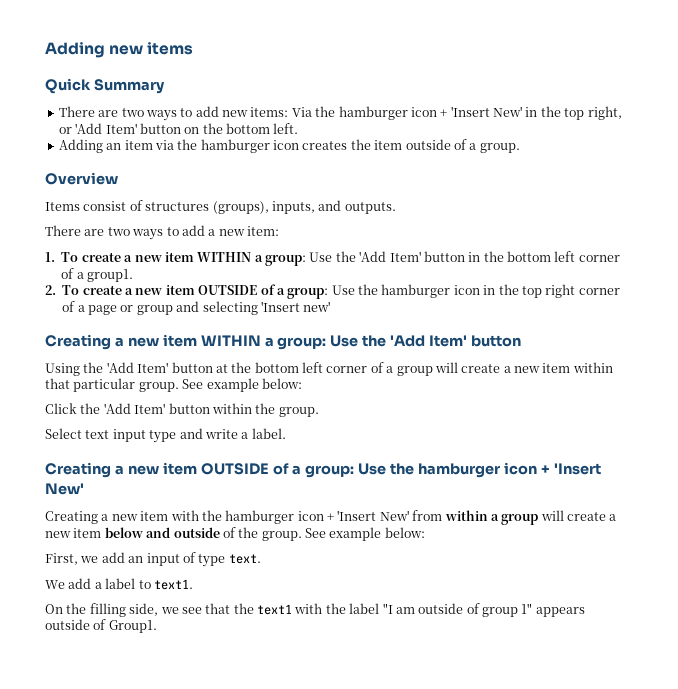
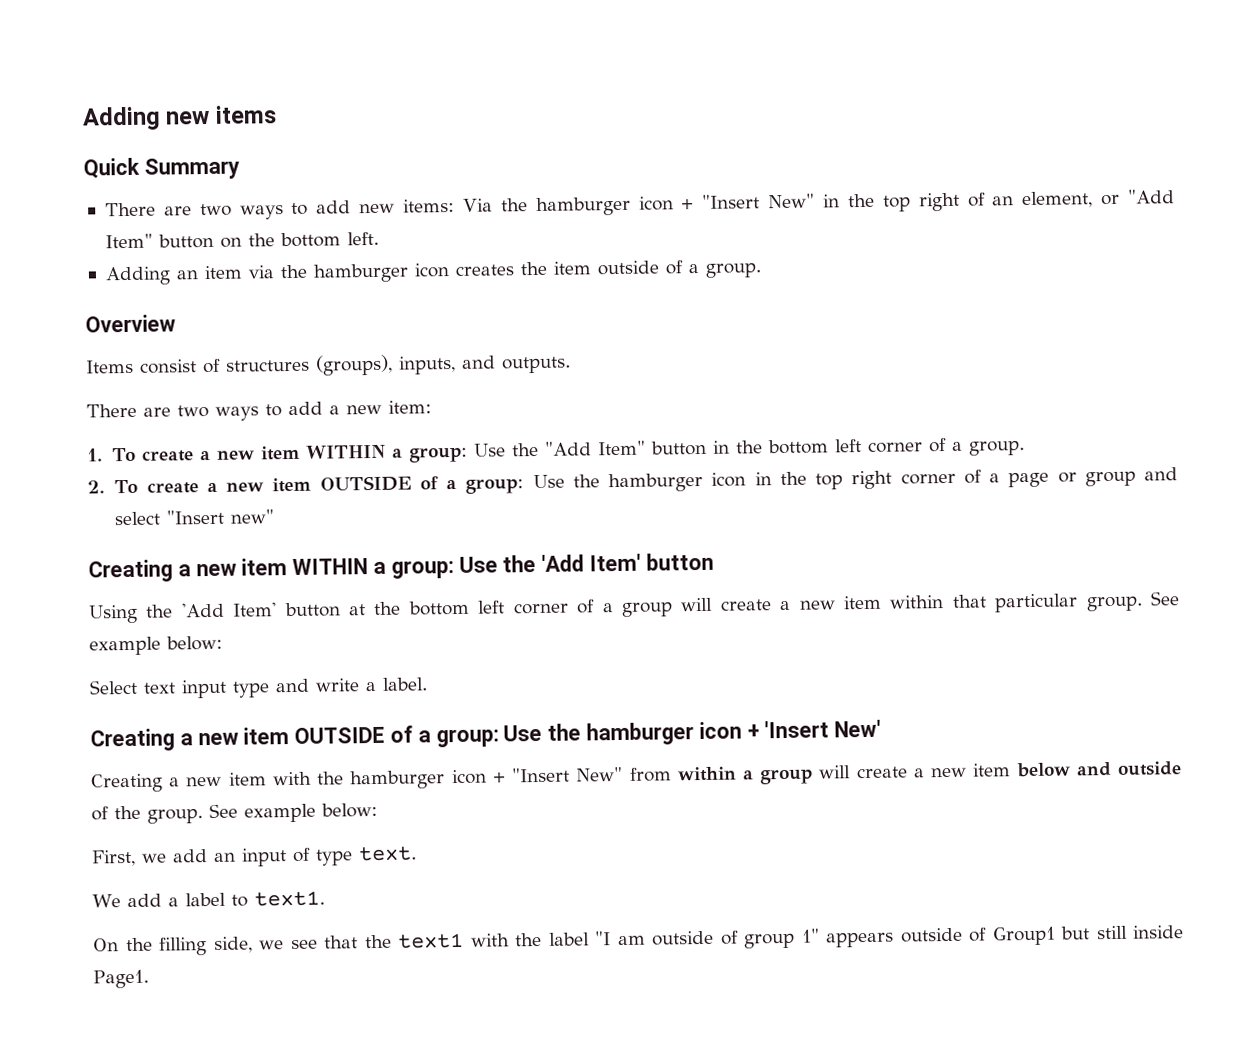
[450,106,622,120] [58,123,137,134] 'Insert New' in the top right, or 'Add Item' -> [702,189,1175,212] [104,233,153,249] "Insert New" in the top right of an element, or "Add Item"
[359,251,421,262] 'Add Item' -> [545,440,647,456] "Add Item"
[87,269,134,282] group1. -> [969,440,1026,456] group.
[202,301,331,315] selecting 'Insert new' -> [113,509,275,526] select "Insert new"
[45,403,319,417] // Click the 'Add Item' button within the group. -> (223, 643) none
[337,510,409,521] 'Insert New' -> [512,766,624,783] "Insert New"
[108,620,157,633] Group1. -> [991,925,1184,946] [93,969,149,989] Group1 but still inside Page1.

